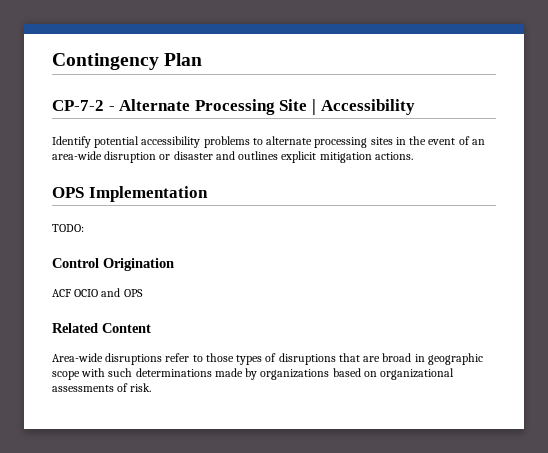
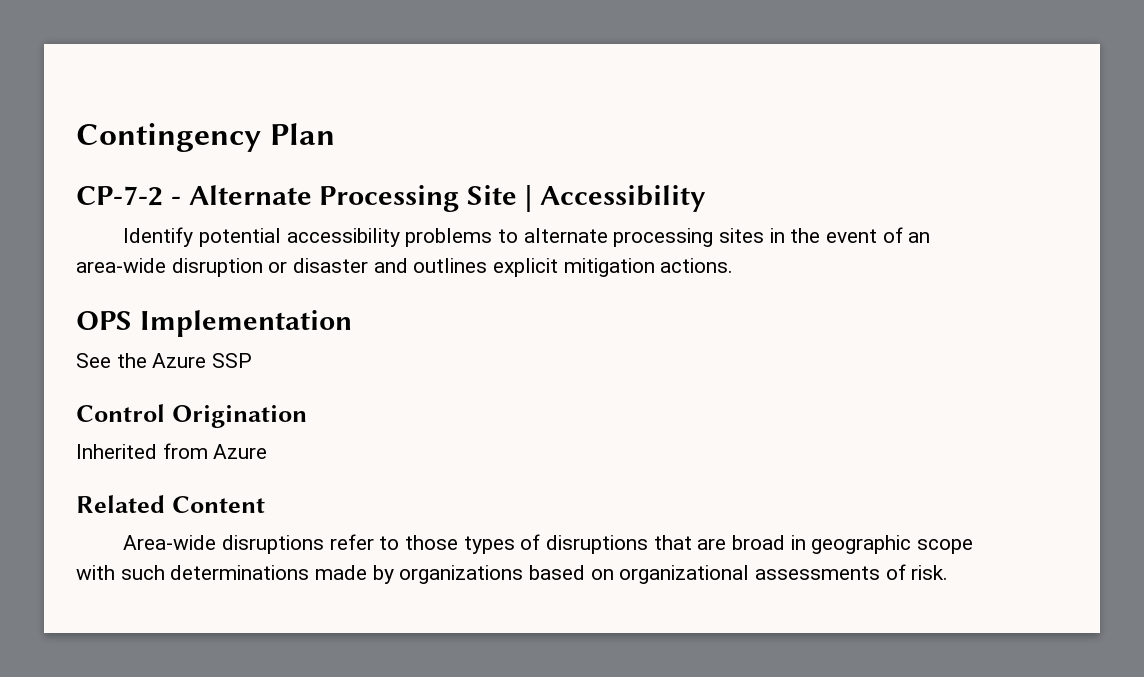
[52,224,84,232] [52,258,174,271] [52,288,143,297] TODO: // Control Origination // ACF OCIO and OPS -> [76,353,253,368] [76,404,307,428] [76,443,268,459] See the Azure SSP // Control Origination // Inherited from Azure

